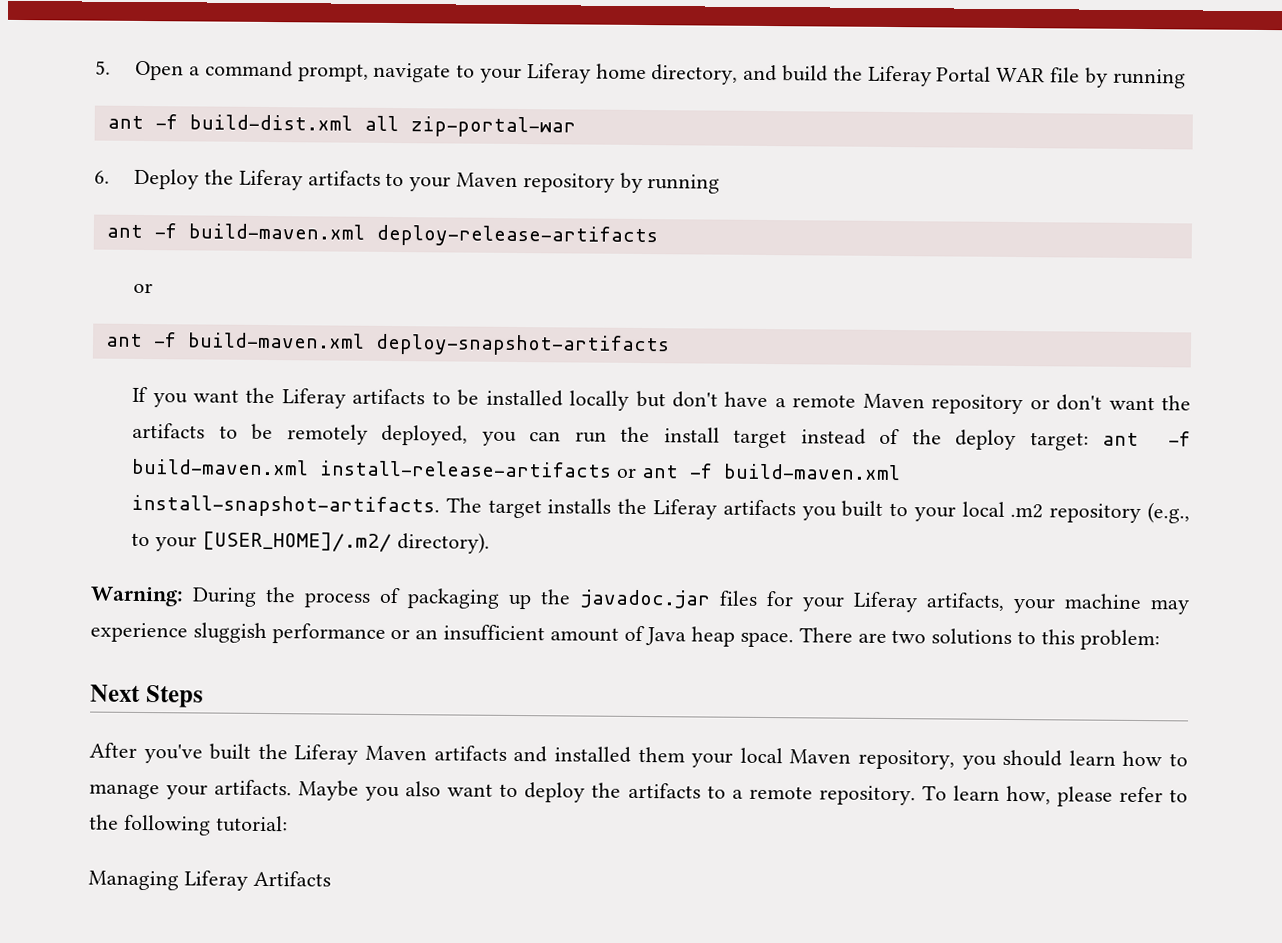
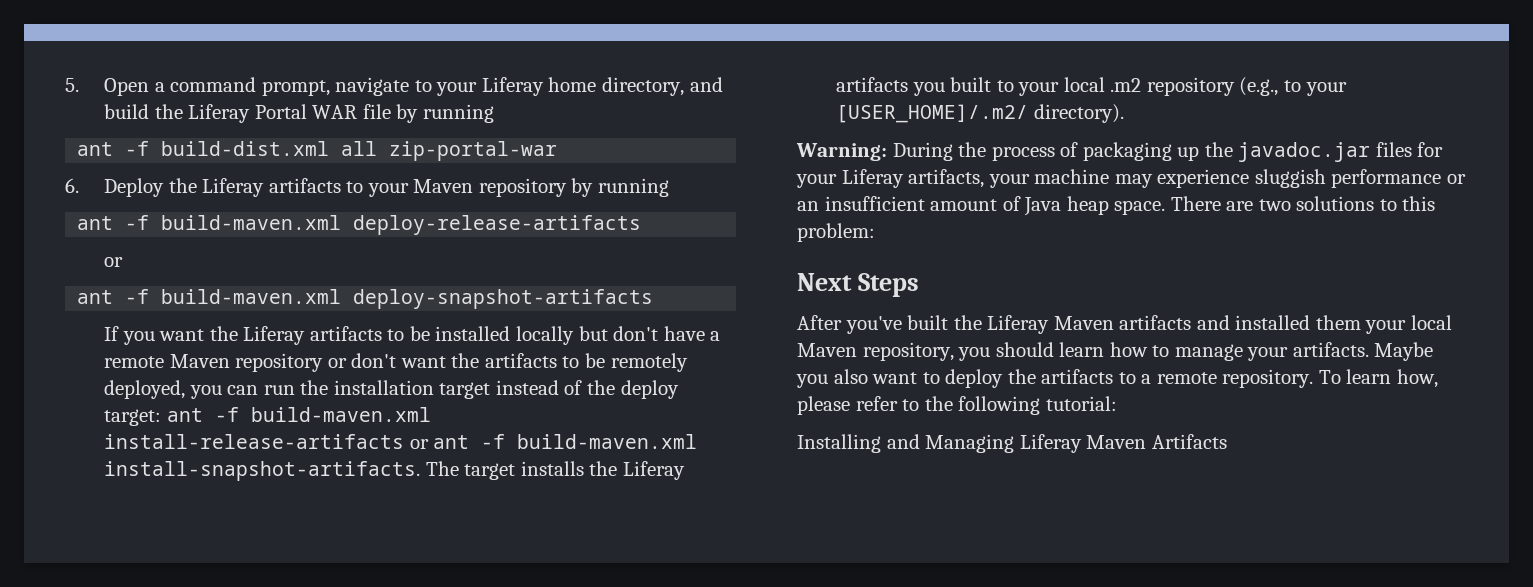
[663,427,720,443] install -> [333,380,434,395] installation
(288, 824) none -> [797,434,920,453] Installing and
(248, 880) none -> [1086,435,1147,449] Maven

